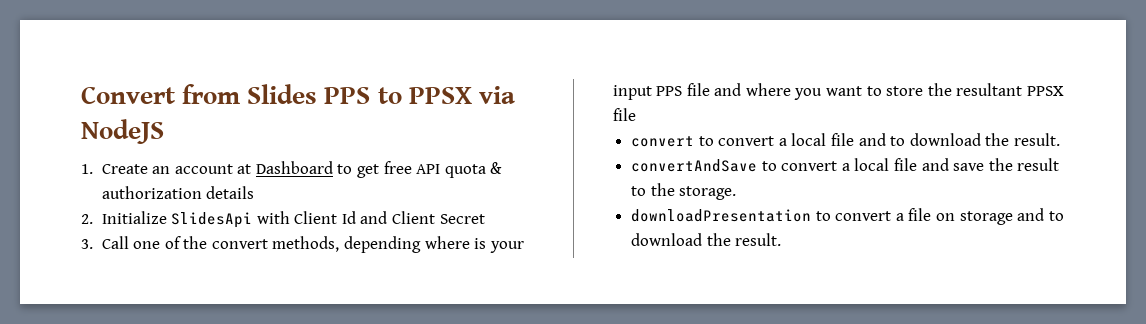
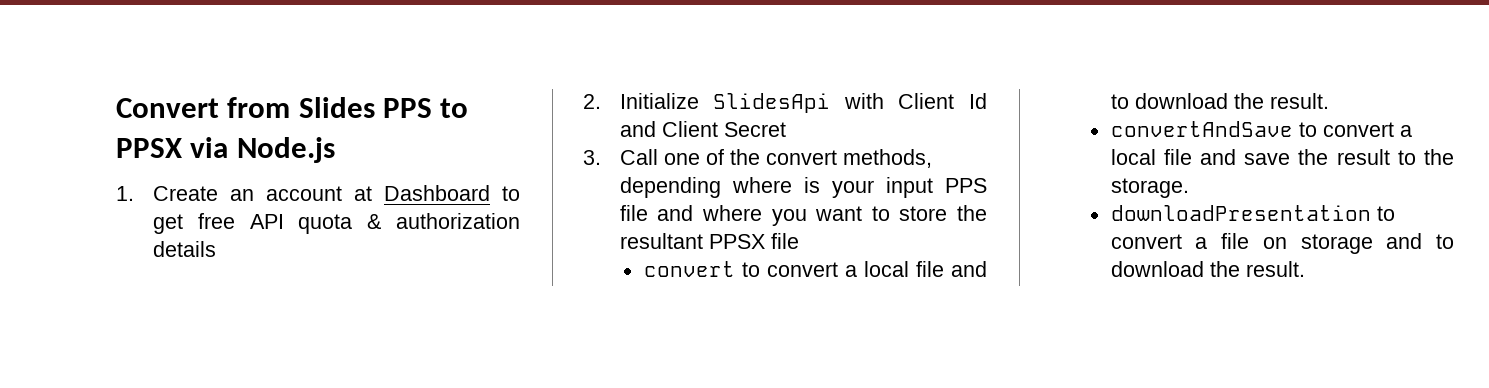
[81,119,164,144] NodeJS -> [236,137,335,163] Node.js

